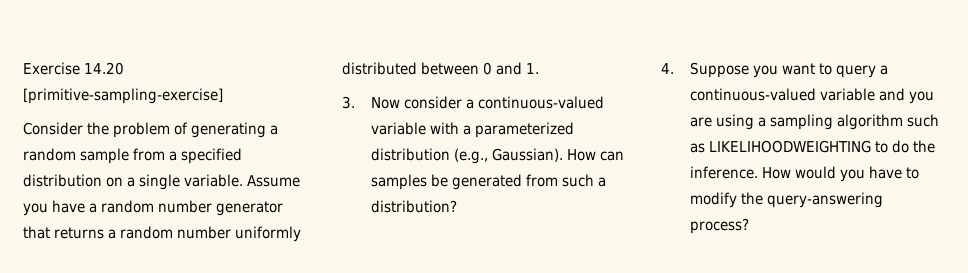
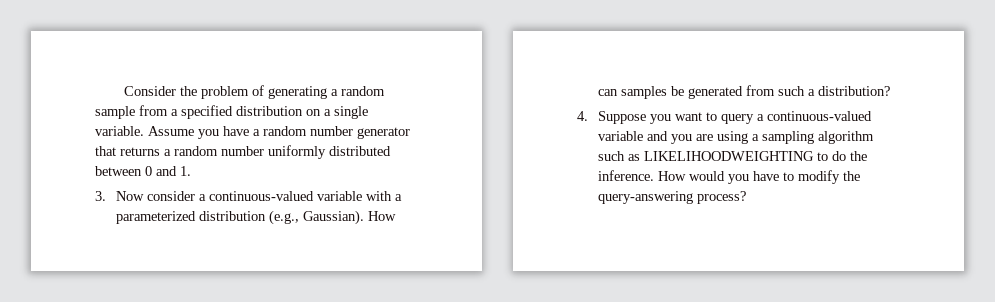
[23,62,125,75] [23,88,223,104] Exercise 14.20 [primitive-sampling-exercise] // -> (124, 91) none

